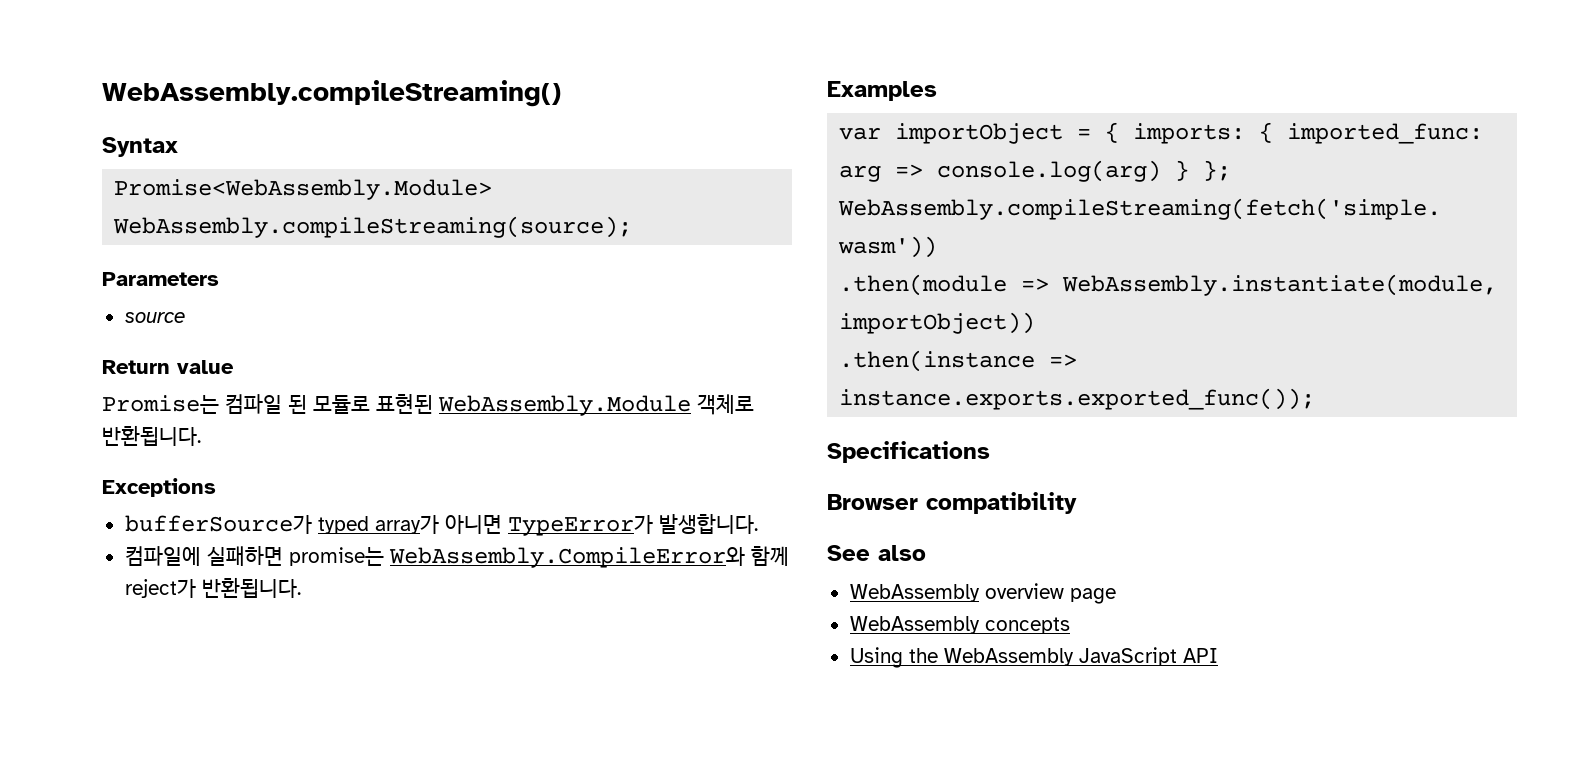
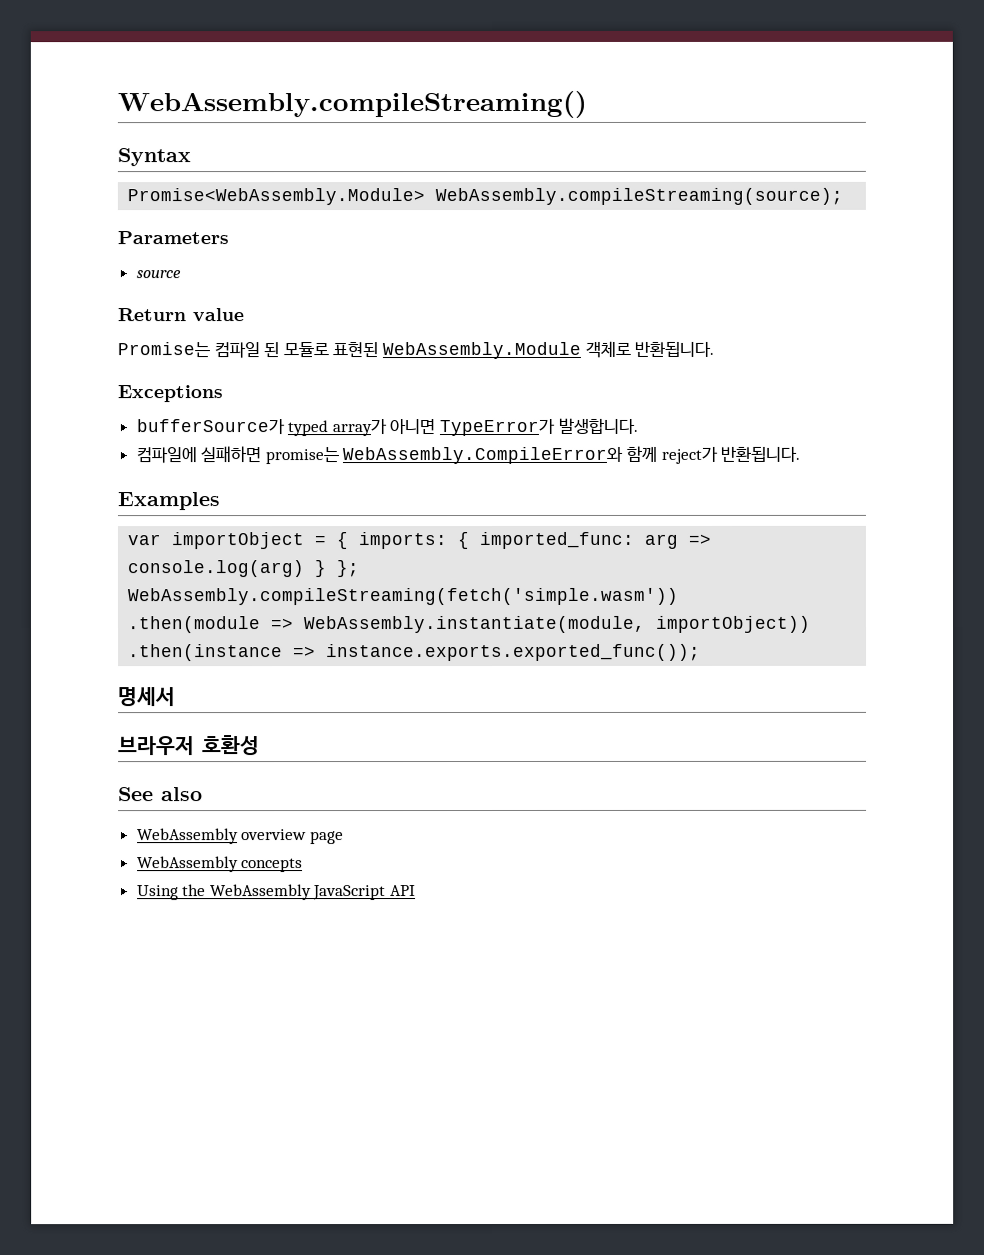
[827,441,990,463] [827,492,1077,514] Specifications // Browser compatibility -> [118,687,176,707] [118,735,260,756] 명세서 // 브라우저 호환성

